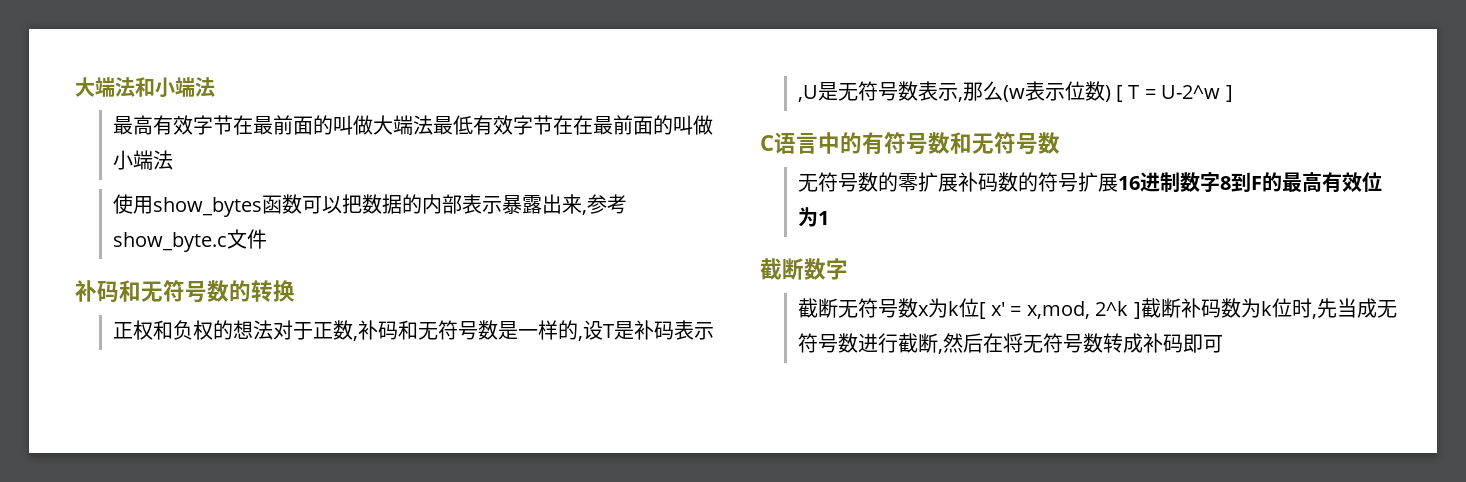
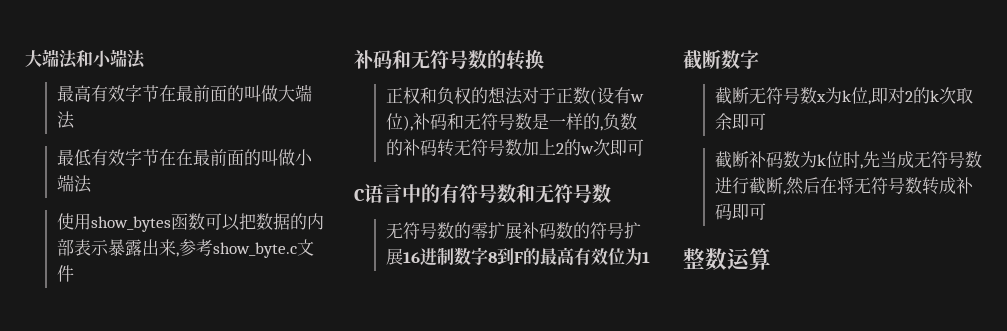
(433, 125) none -> (75, 120) //
[352,336,358,341] , -> [589,87,644,105] [385,113,413,131] (设有w位),
[582,320,714,340] [797,81,1233,102] 设T是补码表示,U是无符号数表示,那么(w表示位数) [ T = U-2^w ] -> [602,113,637,131] [385,139,644,157] 负数的补码转无符号数加上2的w次即可
[978,301,1141,319] [ x' = x,mod, 2^k ] -> [867,87,973,105] [714,113,766,130] ,即对2的k次取余即可 //
(1223, 344) none -> [683,248,771,270] // 整数运算

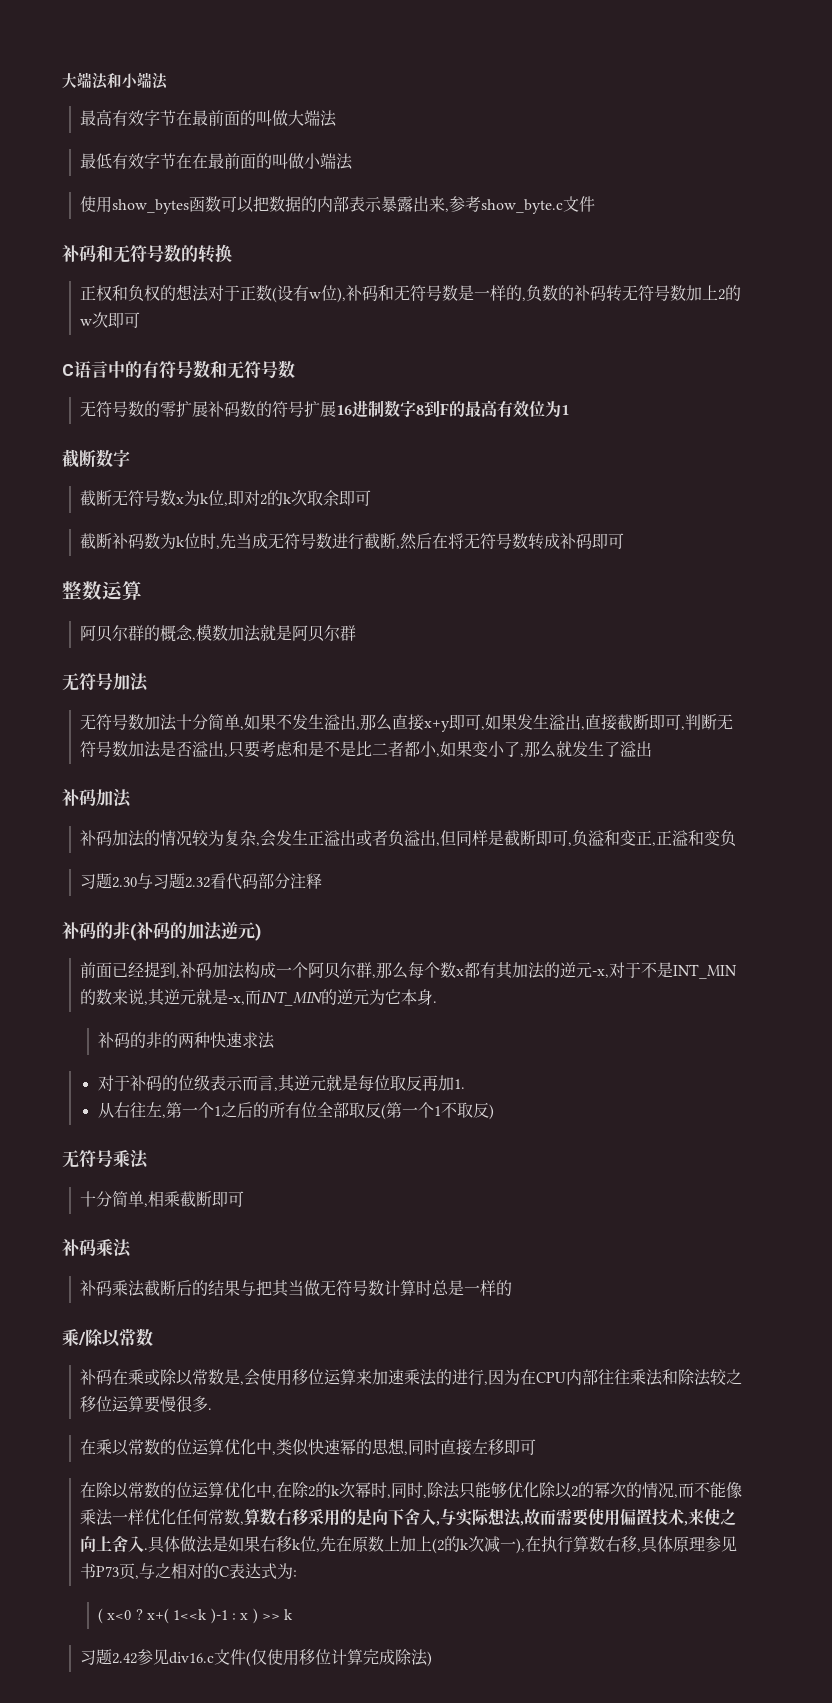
(771, 259) none -> [80,624,357,642] [62,673,149,692] [80,714,734,732] [80,741,653,758] [62,789,132,808] [80,830,737,847] [80,873,323,890] [62,921,261,941] [80,961,738,979] [80,989,438,1006] [98,1032,276,1049] [97,1075,465,1092] [97,1102,494,1120] [62,1150,149,1169] [80,1191,245,1207] [62,1239,132,1258] [80,1280,513,1297] [62,1328,153,1347] [80,1369,743,1386] [80,1396,213,1413] [80,1438,537,1456] [80,1482,743,1499] [80,1508,737,1527] [80,1535,738,1554] [80,1563,298,1580] [98,1608,294,1624] [80,1649,433,1667] // 阿贝尔群的概念,模数加法就是阿贝尔群 // 无符号加法 // 无符号数加法十分简单,如果不发生溢出,那么直接x+y即可,如果发生溢出,直接截断即可,判断无符号数加法是否溢出,只要考虑和是不是比二者都小,如果变小了,那么就发生了溢出 // 补码加法 // 补码加法的情况较为复杂,会发生正溢出或者负溢出,但同样是截断即可,负溢和变正,正溢和变负 // 习题2.30与习题2.32看代码部分注释 // 补码的非(补码的加法逆元) // 前面已经提到,补码加法构成一个阿贝尔群,那么每个数x都有其加法的逆元-x,对于不是INT_MIN的数来说,其逆元就是-x,而INT_MIN的逆元为它本身. // 补码的非的两种快速求法 // 对于补码的位级表示而言,其逆元就是每位取反再加1. // 从右往左,第一个1之后的所有位全部取反(第一个1不取反) // 无符号乘法 // 十分简单,相乘截断即可 // 补码乘法 // 补码乘法截断后的结果与把其当做无符号数计算时总是一样的 // 乘/除以常数 // 补码在乘或除以常数是,会使用移位运算来加速乘法的进行,因为在CPU内部往往乘法和除法较之移位运算要慢很多. // 在乘以常数的位运算优化中,类似快速幂的思想,同时直接左移即可 // 在除以常数的位运算优化中,在除2的k次幂时,同时,除法只能够优化除以2的幂次的情况,而不能像乘法一样优化任何常数,算数右移采用的是向下舍入,与实际想法,故而需要使用偏置技术,来使之向上舍入.具体做法是如果右移k位,先在原数上加上(2的k次减一),在执行算数右移,具体原理参见书P73页,与之相对的C表达式为: // ( x<0 ? x+( 1<<k )-1 : x ) >> k // 习题2.42参见div16.c文件(仅使用移位计算完成除法)

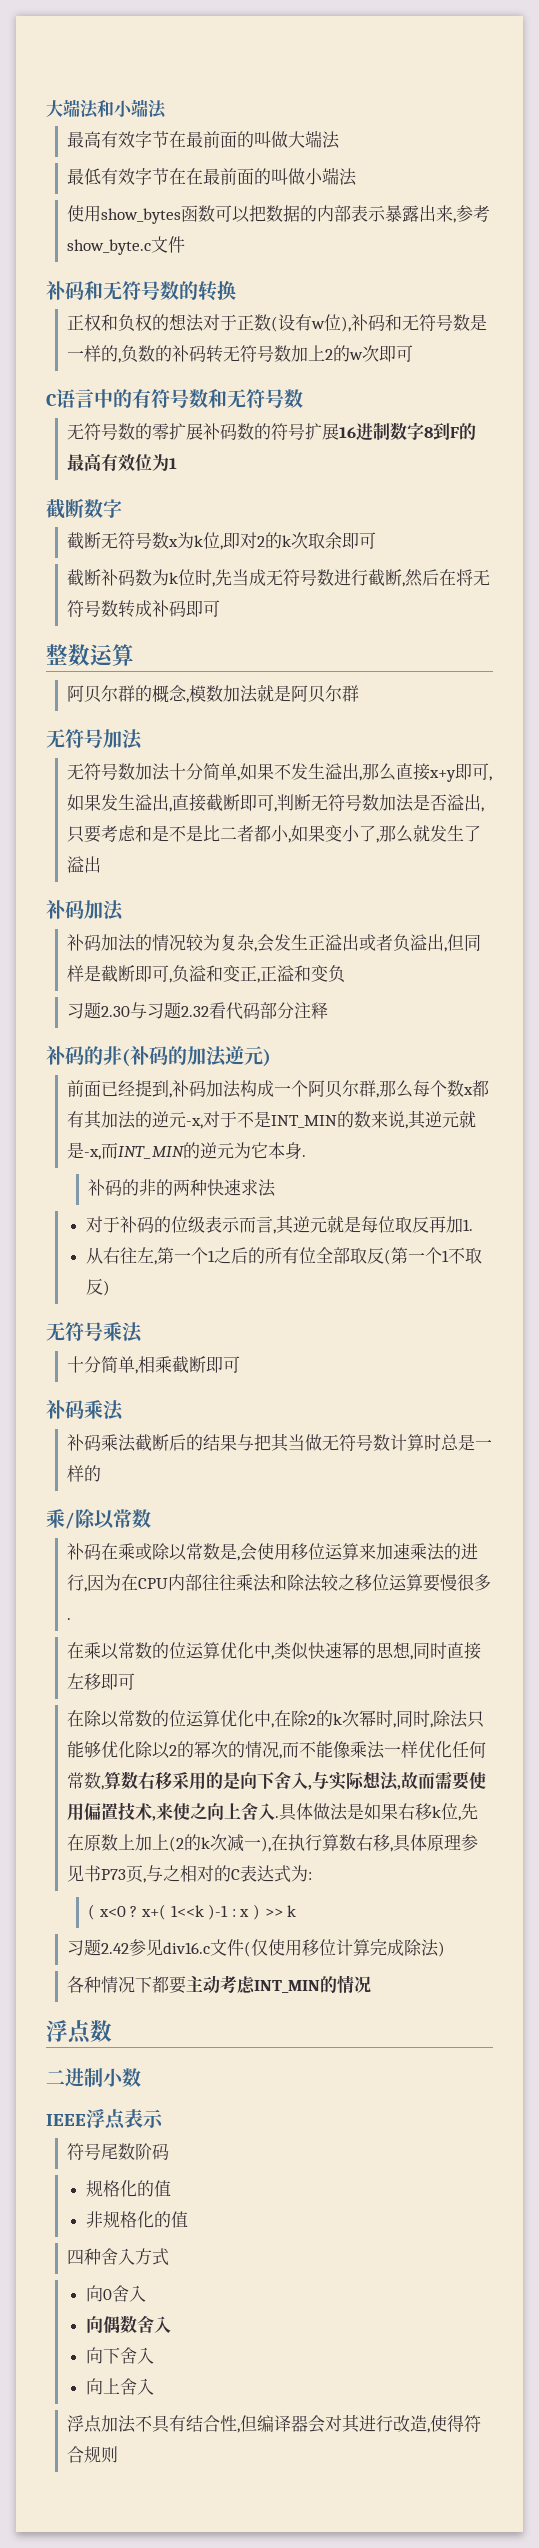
(433, 1659) none -> [67,1975,372,1994] [46,2020,112,2044] [46,2068,141,2087] [46,2109,164,2130] [67,2143,170,2160] [85,2180,171,2197] [85,2211,188,2228] [67,2248,170,2266] [85,2285,146,2302] [85,2315,171,2334] [85,2347,154,2364] [85,2378,154,2395] [67,2414,482,2433] [67,2446,119,2463] // 各种情况下都要主动考虑INT_MIN的情况 // 浮点数 // 二进制小数 // IEEE浮点表示 // 符号尾数阶码 // 规格化的值 // 非规格化的值 // 四种舍入方式 // 向0舍入 // 向偶数舍入 // 向下舍入 // 向上舍入 // 浮点加法不具有结合性,但编译器会对其进行改造,使得符合规则

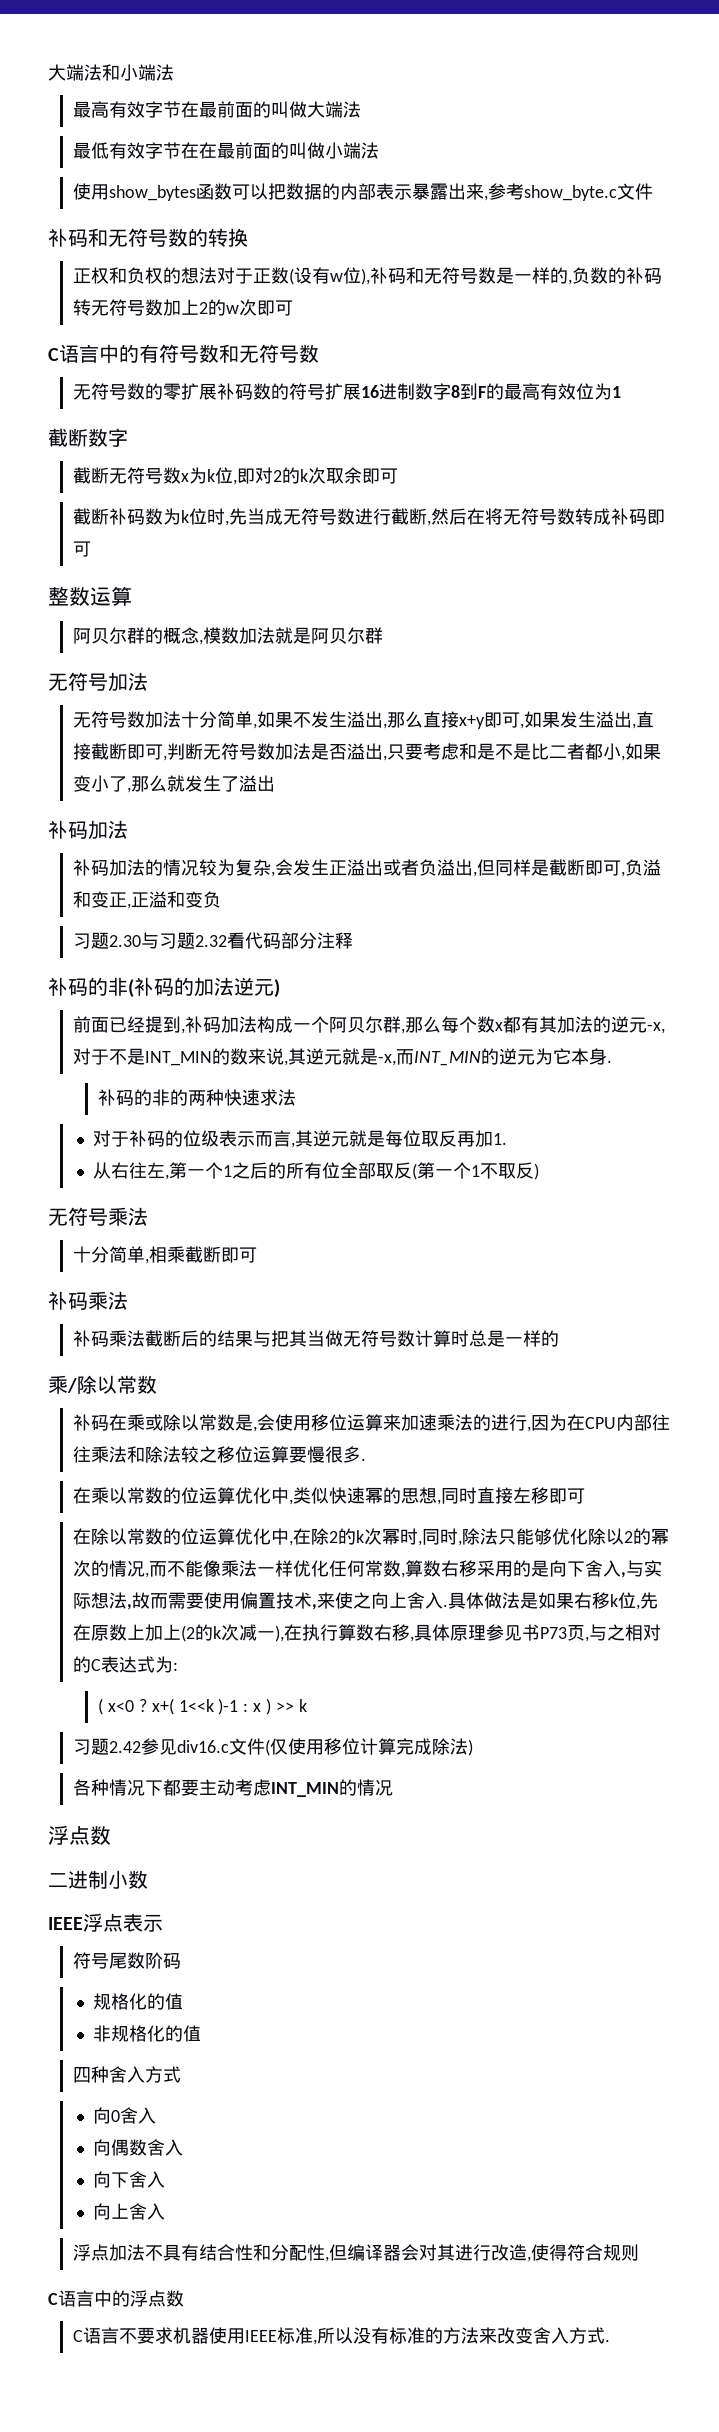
(238, 2423) none -> [253,2244,326,2261] 和分配性
(119, 2454) none -> [48,2290,184,2307] [73,2327,611,2345] // C语言中的浮点数 // C语言不要求机器使用IEEE标准,所以没有标准的方法来改变舍入方式.

